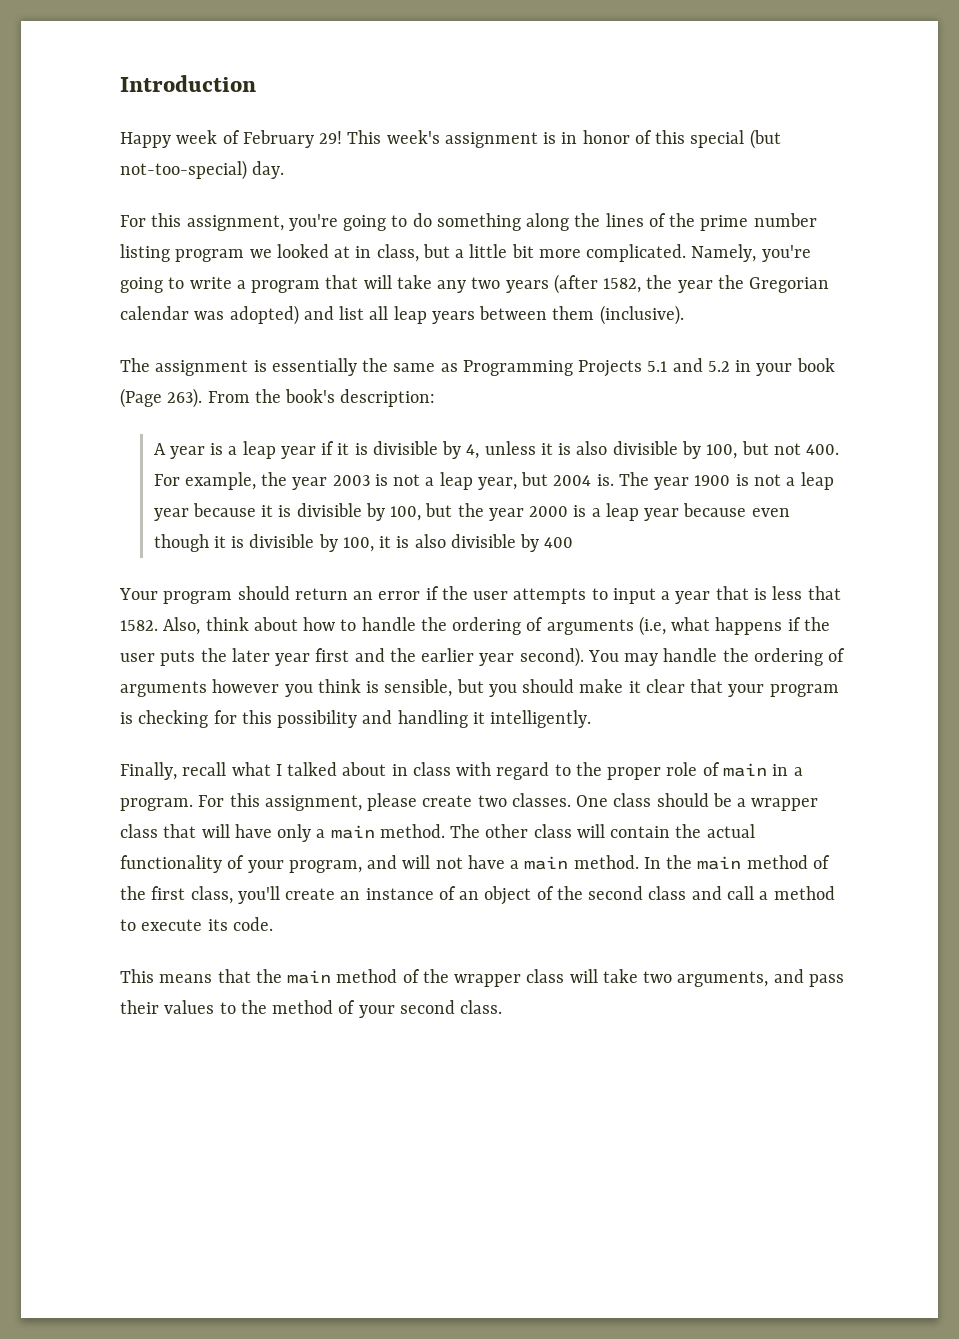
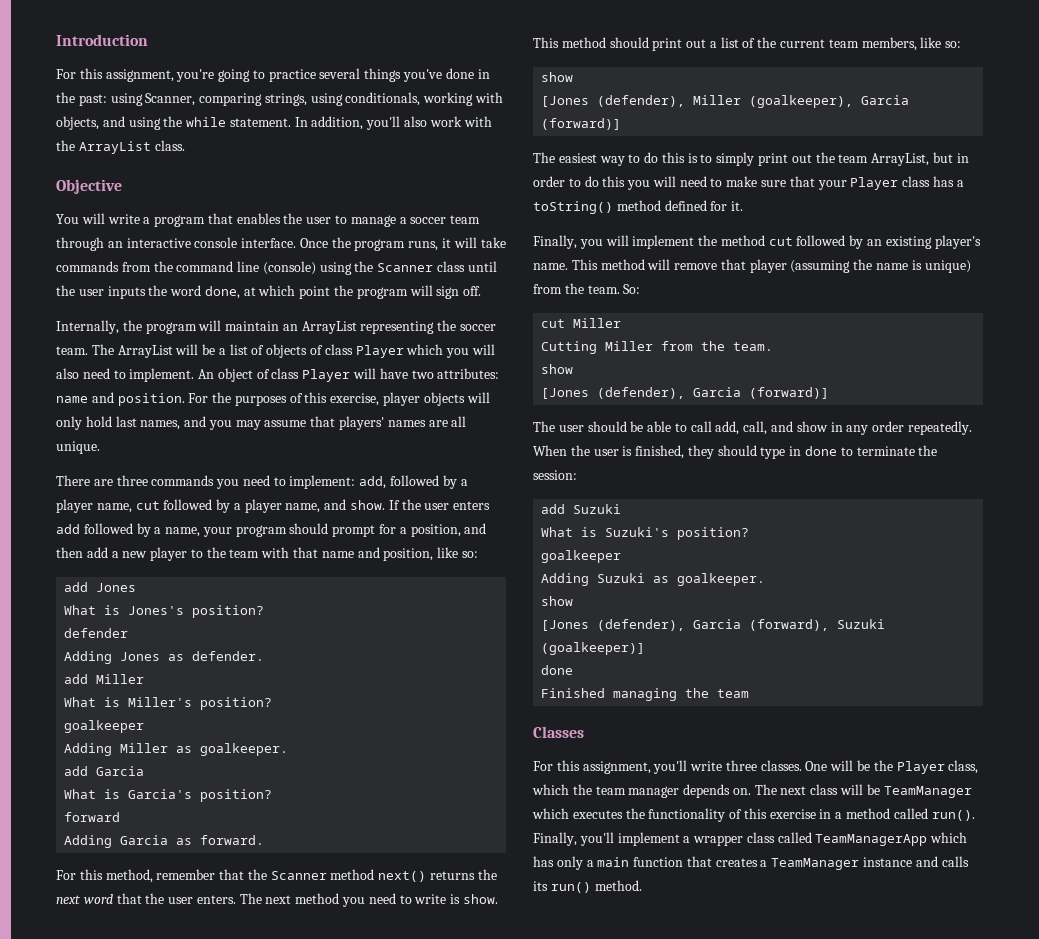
[120,129,781,149] [120,160,285,180] // Happy week of February 29! This week's assignment is in honor of this special (but not-too-special) day. -> (148, 40) none
[412,213,817,231] [120,244,811,262] [120,274,830,294] [120,305,684,325] [120,358,835,377] [120,388,436,408] [153,441,840,459] [153,472,834,490] [153,503,790,521] [153,534,574,552] [119,586,841,604] [120,616,830,636] [120,647,846,667] [120,679,839,697] [120,710,592,728] [120,762,803,780] [120,793,819,811] [120,824,755,842] [120,855,830,873] [120,886,835,905] [120,917,273,931] [120,969,844,987] [120,1000,503,1018] do something along the lines of the prime number listing program we looked at in class, but a little bit more complicated. Namely, you're going to write a program that will take any two years (after 1582, the year the Gregorian calendar was adopted) and list all leap years between them (inclusive). // The assignment is essentially the same as Programming Projects 5.1 and 5.2 in your book (Page 263). From the book's description: // A year is a leap year if it is divisible by 4, unless it is also divisible by 100, but not 400. For example, the year 2003 is not a leap year, but 2004 is. The year 1900 is not a leap year because it is divisible by 100, but the year 2000 is a leap year because even though it is divisible by 100, it is also divisible by 400 // Your program should return an error if the user attempts to input a year that is less that 1582. Also, think about how to handle the ordering of arguments (i.e, what happens if the user puts the later year first and the earlier year second). You may handle the ordering of arguments however you think is sensible, but you should make it clear that your program is checking for this possibility and handling it intelligently. // Finally, recall what I talked about in class with regard to the proper role of main in a program. For this assignment, please create two classes. One class should be a wrapper class that will have only a main method. The other class will contain the actual functionality of your program, and will not have a main method. In the main method of the first class, you'll create an instance of an object of the second class and call a method to execute its code. // This means that the main method of the wrapper class will take two arguments, and pass their values to the method of your second class. -> [268,68,490,82] [56,92,504,106] [56,116,492,130] [56,140,185,154] [56,179,122,194] [56,213,481,227] [56,237,506,251] [56,261,497,275] [56,285,482,299] [56,320,497,334] [56,344,495,358] [56,368,500,382] [56,392,490,406] [56,416,467,430] [56,441,100,454] [56,475,468,489] [56,499,491,513] [56,523,487,537] [56,547,478,561] [64,582,137,592] [64,605,265,618] [64,628,129,638] [64,651,265,664] [64,674,145,684] [64,697,273,710] [64,720,145,733] [64,743,289,756] [64,766,145,776] [64,789,273,802] [64,812,121,822] [64,835,265,848] [56,869,497,883] [56,893,498,907] [533,37,962,51] [541,72,574,82] [541,95,910,108] [541,118,622,130] [533,152,969,166] [533,176,964,190] [533,200,744,214] [533,235,981,249] [533,259,971,273] [533,283,641,294] [541,318,622,328] [541,341,774,354] [541,364,574,374] [541,387,830,399] [533,421,972,435] [533,445,938,459] [533,470,577,480] [541,504,622,514] [541,527,750,540] [541,550,622,563] [541,573,766,586] [541,596,574,606] [541,619,886,631] [541,642,646,655] [541,665,574,675] [541,688,750,701] [533,726,584,738] [533,760,979,774] [532,784,972,798] [532,808,975,822] [533,832,968,846] [533,856,969,870] [533,880,642,893] practice several things you've done in the past: using Scanner, comparing strings, using conditionals, working with objects, and using the while statement. In addition, you'll also work with the ArrayList class. // Objective // You will write a program that enables the user to manage a soccer team through an interactive console interface. Once the program runs, it will take commands from the command line (console) using the Scanner class until the user inputs the word done, at which point the program will sign off. // Internally, the program will maintain an ArrayList representing the soccer team. The ArrayList will be a list of objects of class Player which you will also need to implement. An object of class Player will have two attributes: name and position. For the purposes of this exercise, player objects will only hold last names, and you may assume that players' names are all unique. // There are three commands you need to implement: add, followed by a player name, cut followed by a player name, and show. If the user enters add followed by a name, your program should prompt for a position, and then add a new player to the team with that name and position, like so: // add Jones // What is Jones's position? // defender // Adding Jones as defender. // add Miller // What is Miller's position? // goalkeeper // Adding Miller as goalkeeper. // add Garcia // What is Garcia's position? // forward // Adding Garcia as forward. // For this method, remember that the Scanner method next() returns the next word that the user enters. The next method you need to write is show. This method should print out a list of the current team members, like so: // show // [Jones (defender), Miller (goalkeeper), Garcia (forward)] // The easiest way to do this is to simply print out the team ArrayList, but in order to do this you will need to make sure that your Player class has a toString() method defined for it. // Finally, you will implement the method cut followed by an existing player's name. This method will remove that player (assuming the name is unique) from the team. So: // cut Miller // Cutting Miller from the team. // show // [Jones (defender), Garcia (forward)] // The user should be able to call add, call, and show in any order repeatedly. When the user is finished, they should type in done to terminate the session: // add Suzuki // What is Suzuki's position? // goalkeeper // Adding Suzuki as goalkeeper. // show // [Jones (defender), Garcia (forward), Suzuki (goalkeeper)] // done // Finished managing the team // Classes // For this assignment, you'll write three classes. One will be the Player class, which the team manager depends on. The next class will be TeamManager which executes the functionality of this exercise in a method called run(). Finally, you'll implement a wrapper class called TeamManagerApp which has only a main function that creates a TeamManager instance and calls its run() method.

